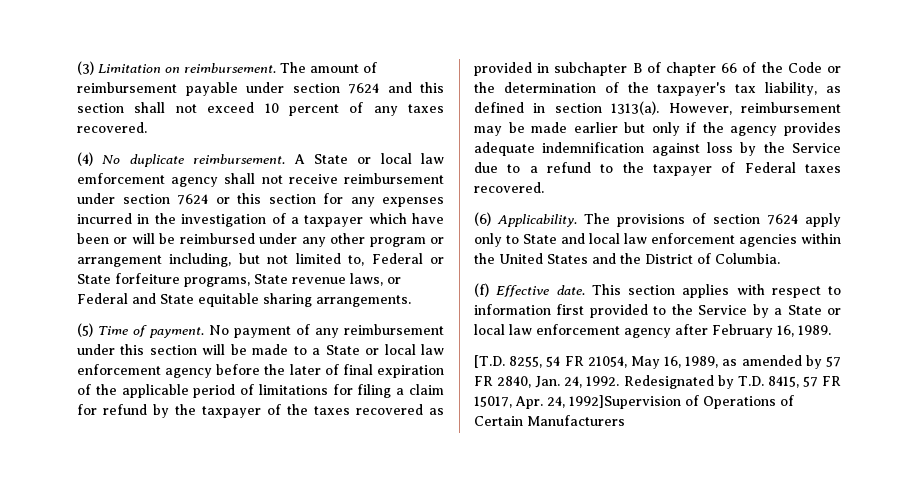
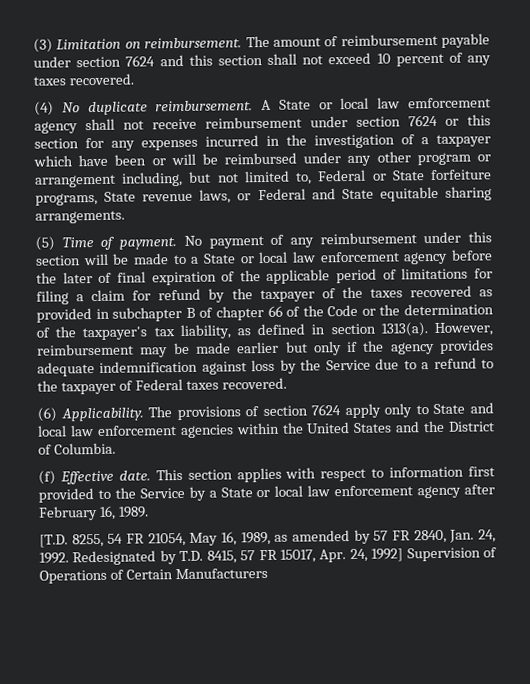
[569,395,681,409] 1992]Supervision -> [371,547,481,562] 1992] Supervision

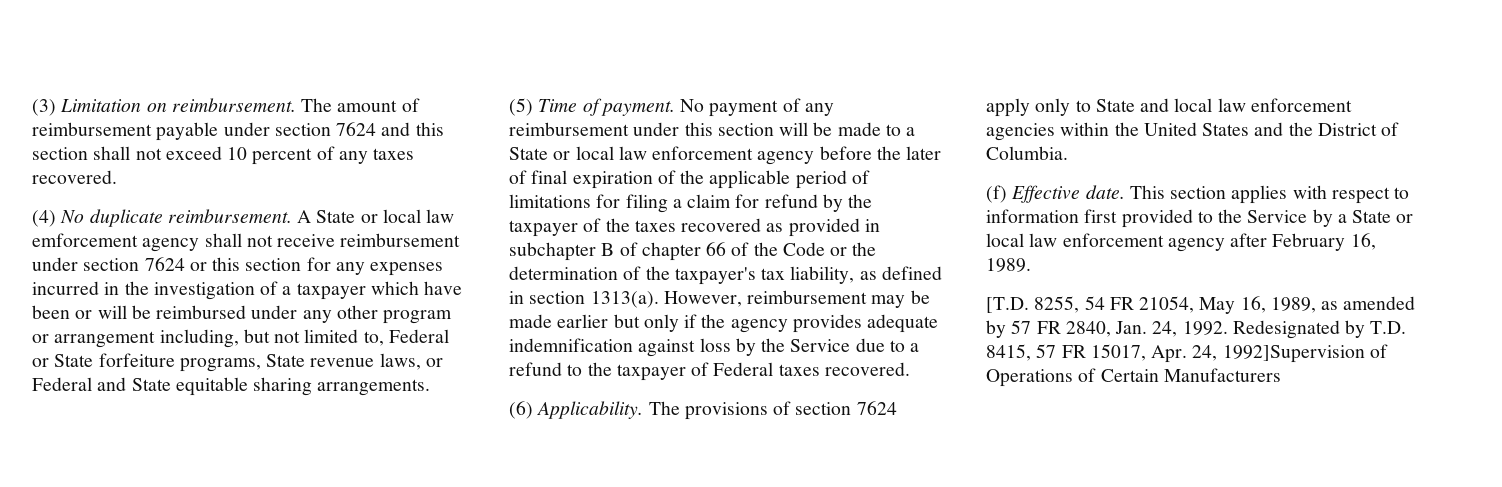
[371,547,481,562] 1992] Supervision -> [1222,345,1365,363] 1992]Supervision

